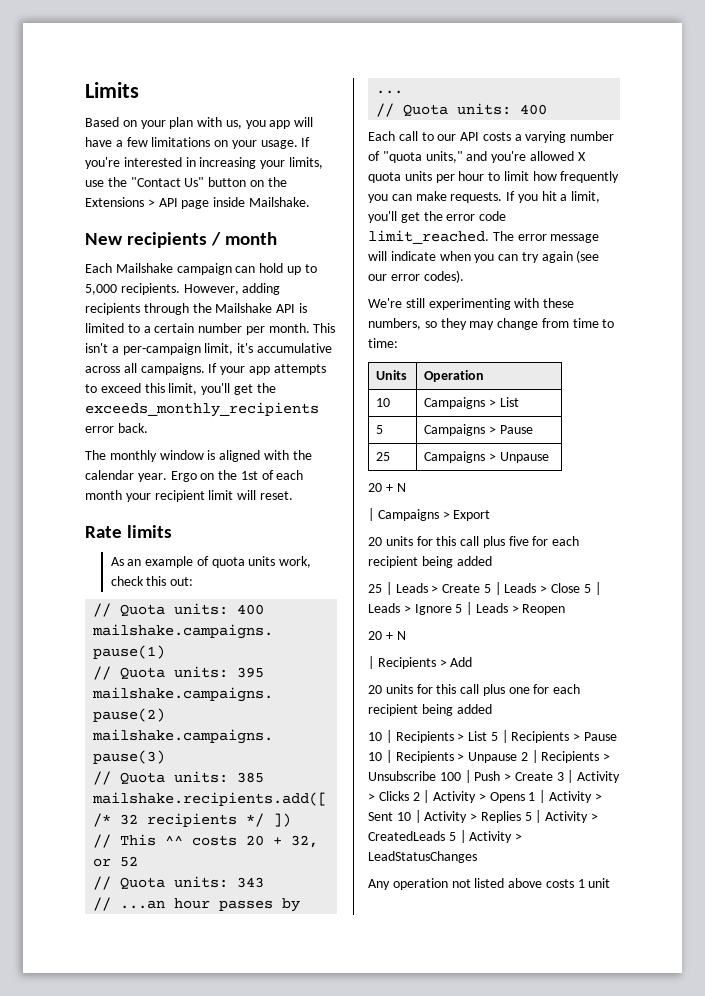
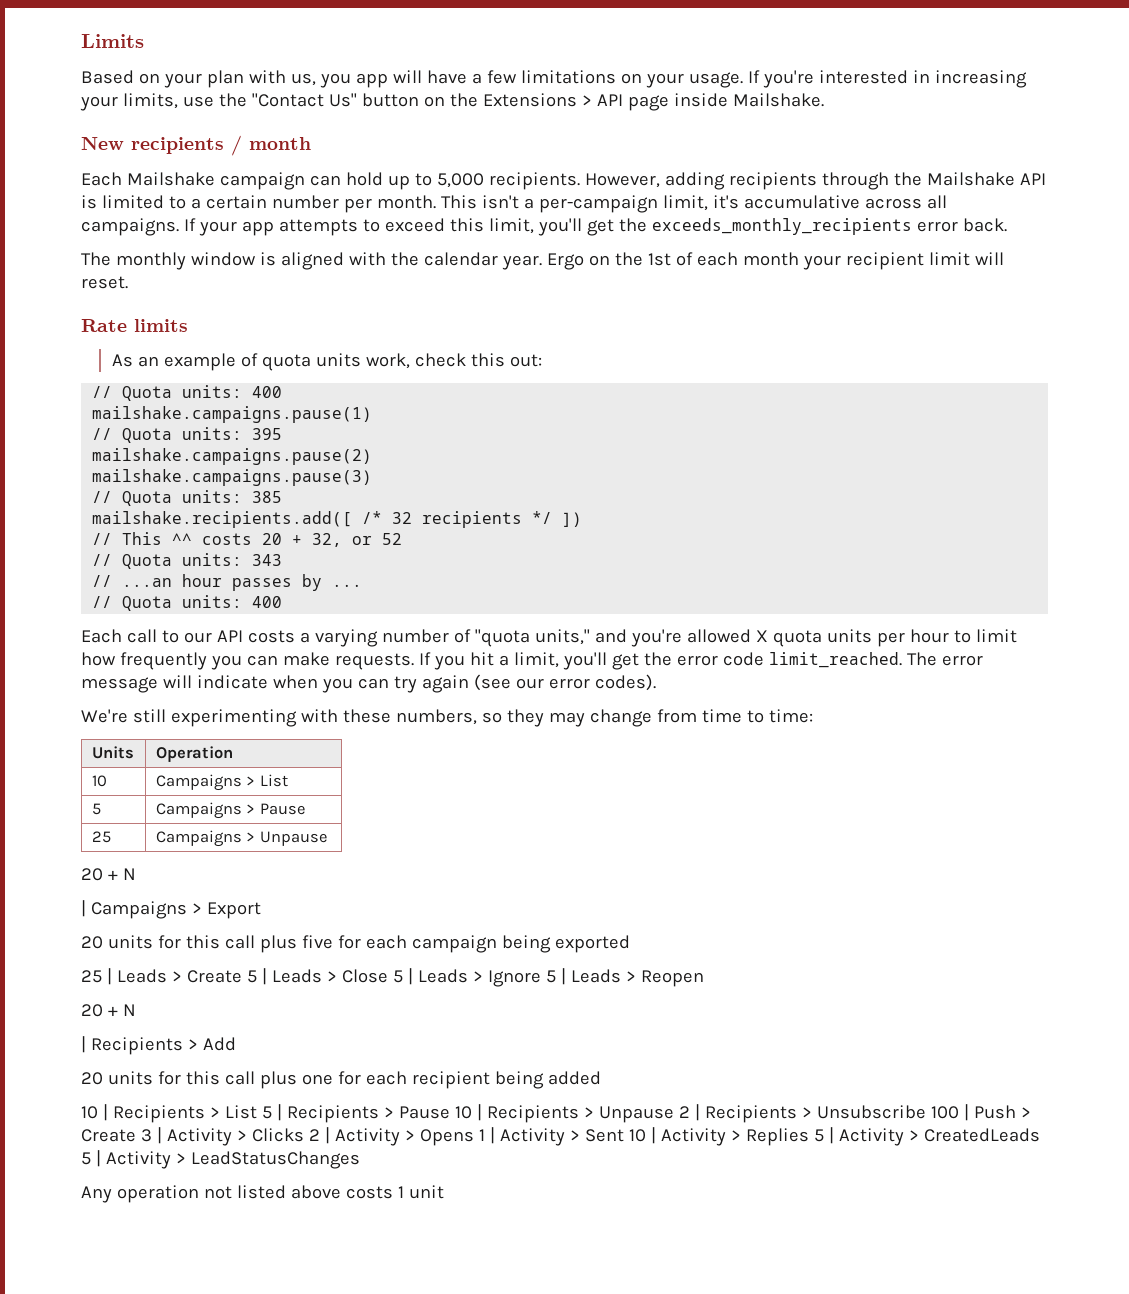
[368,556,492,568] recipient being added -> [411,935,630,953] campaign being exported

